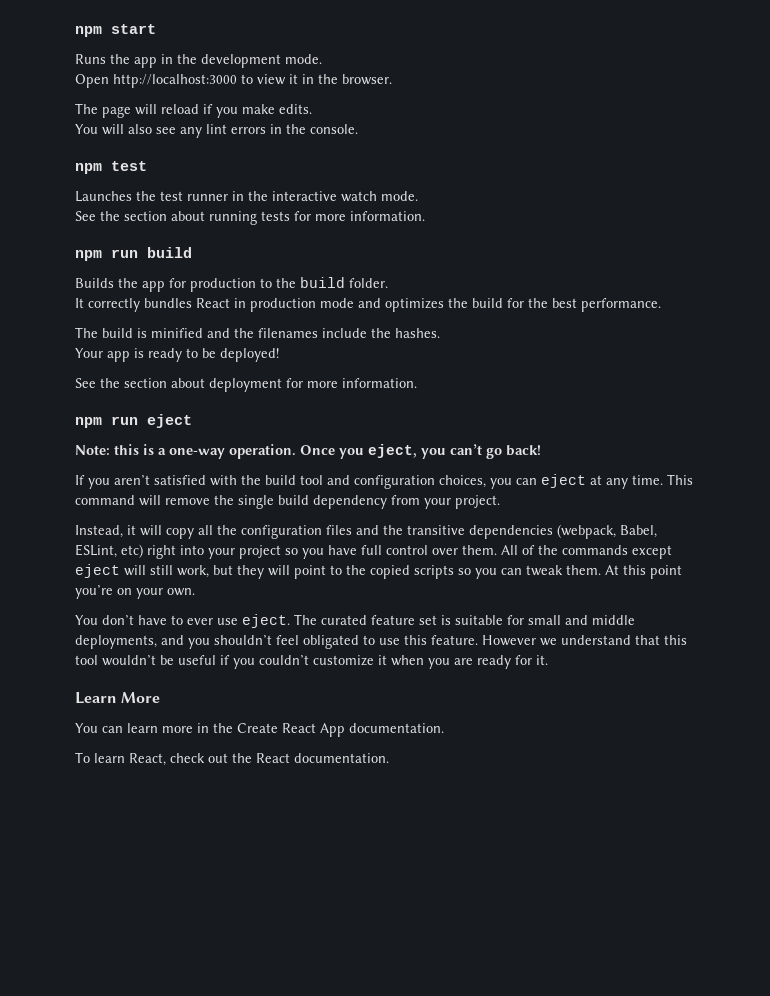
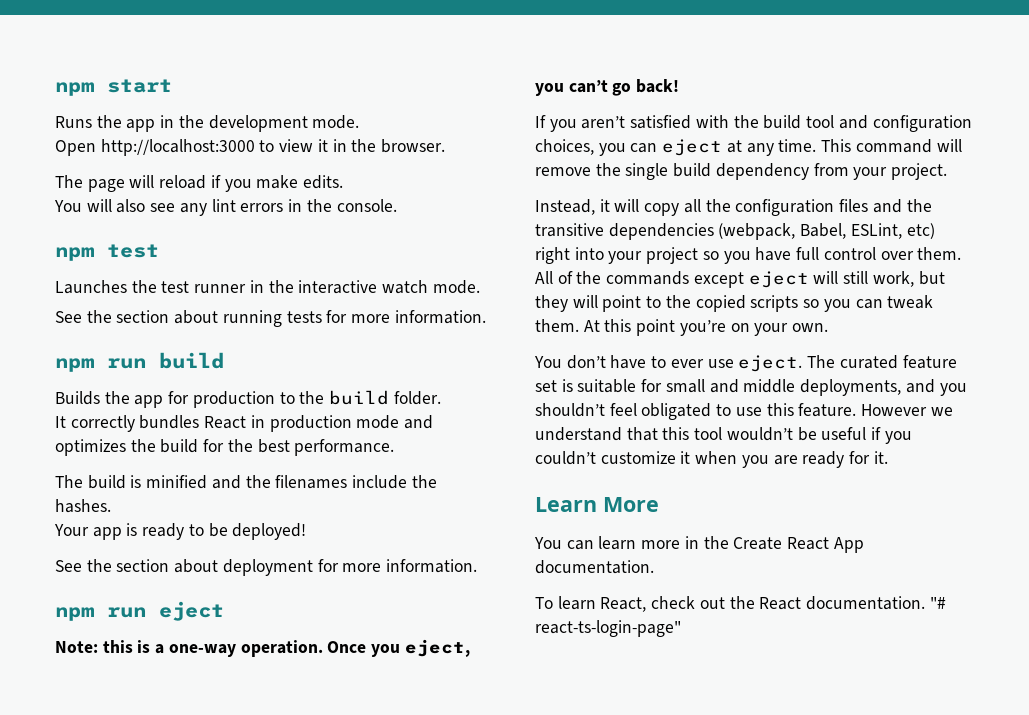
(389, 758) none -> [929,597,946,609] [535,620,681,637] "# react-ts-login-page"

